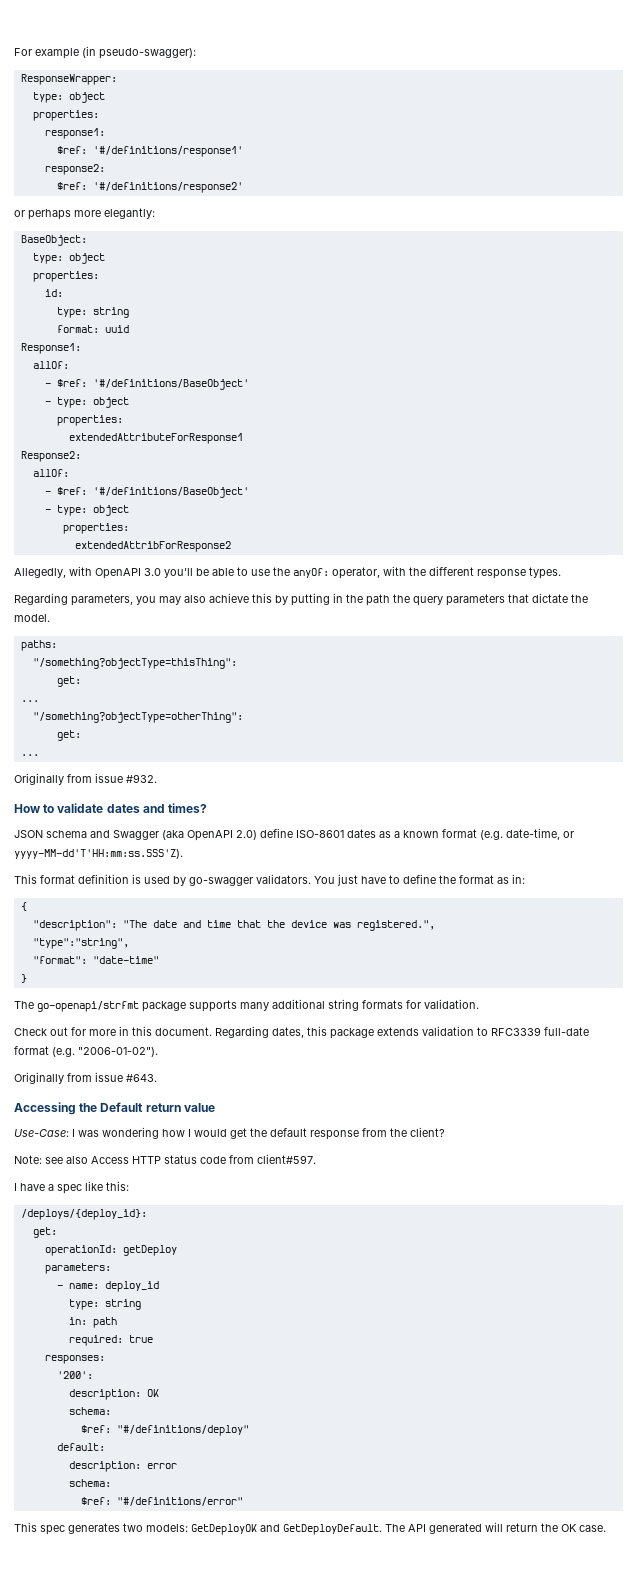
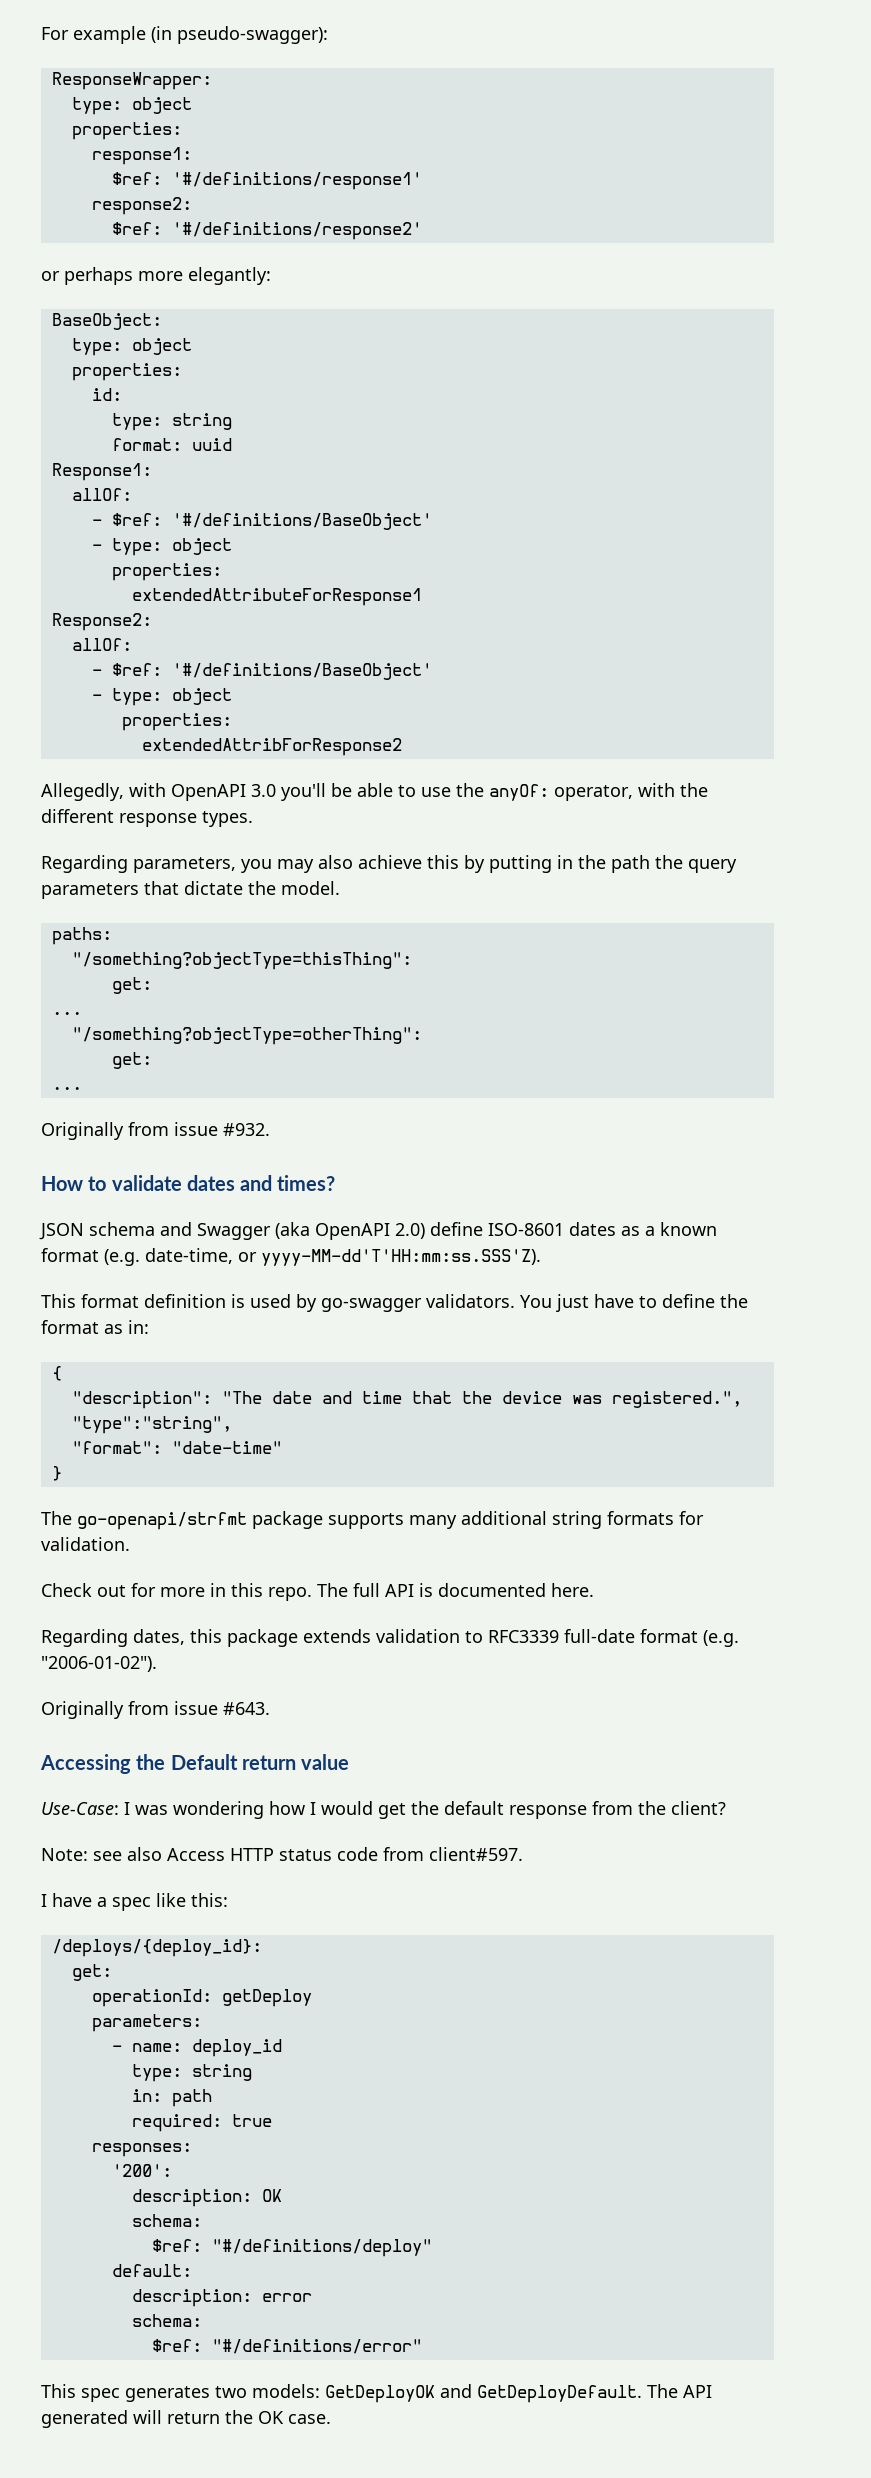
[155,1027,212,1036] document. -> [268,1583,594,1601] repo. The full API is documented here. //

